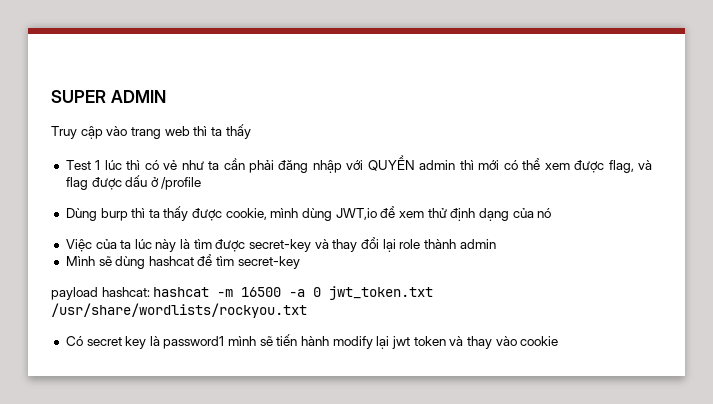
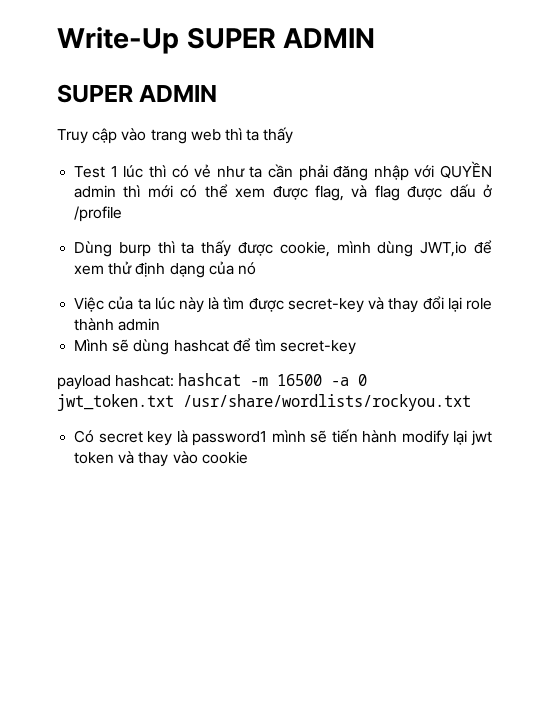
(51, 96) none -> [57,27,376,54] Write-Up SUPER ADMIN //

